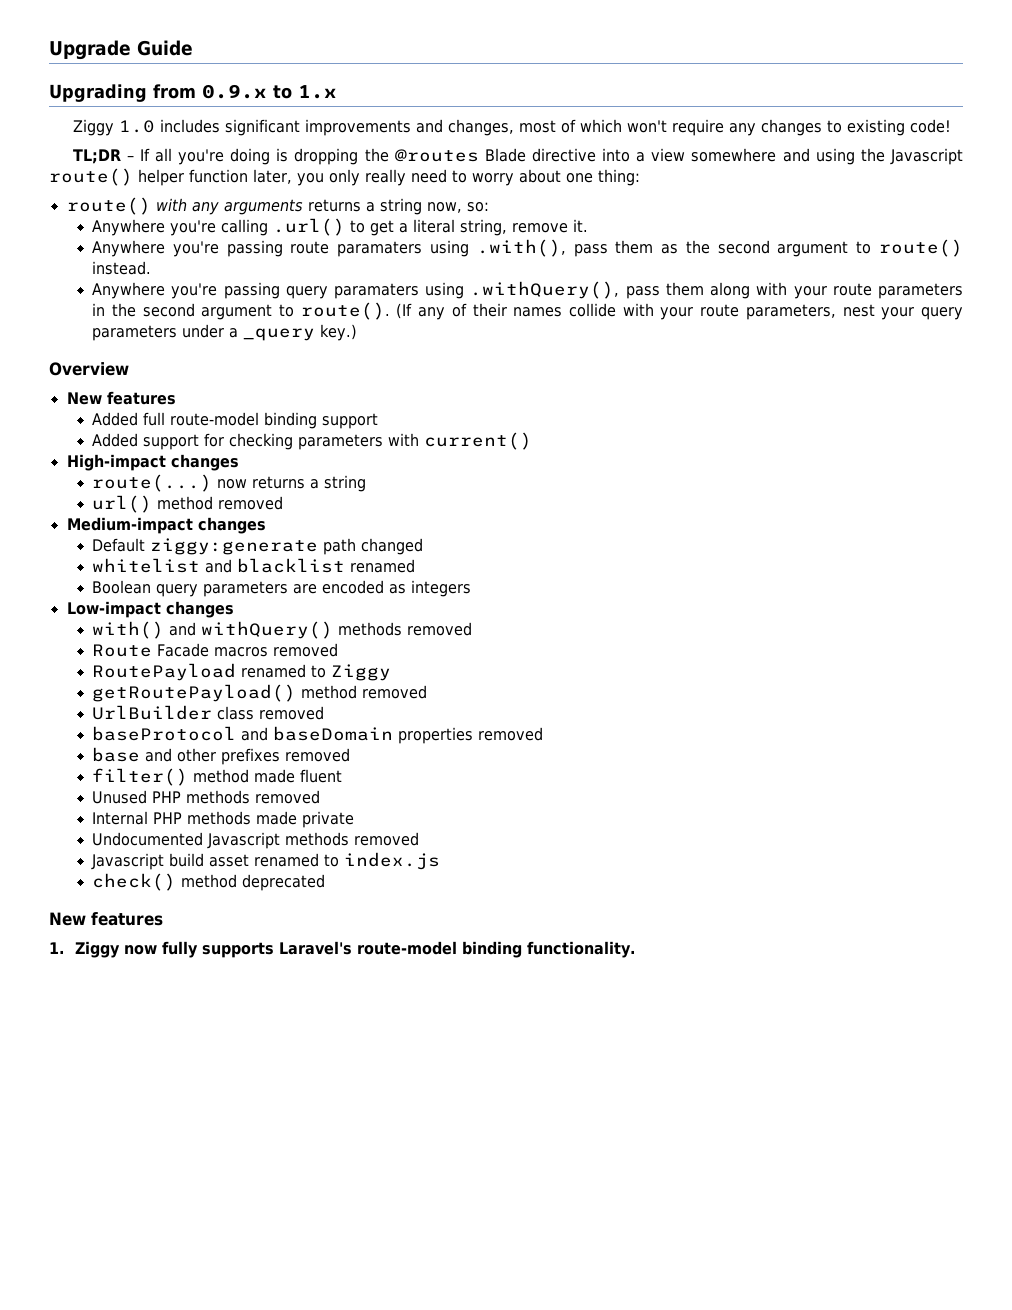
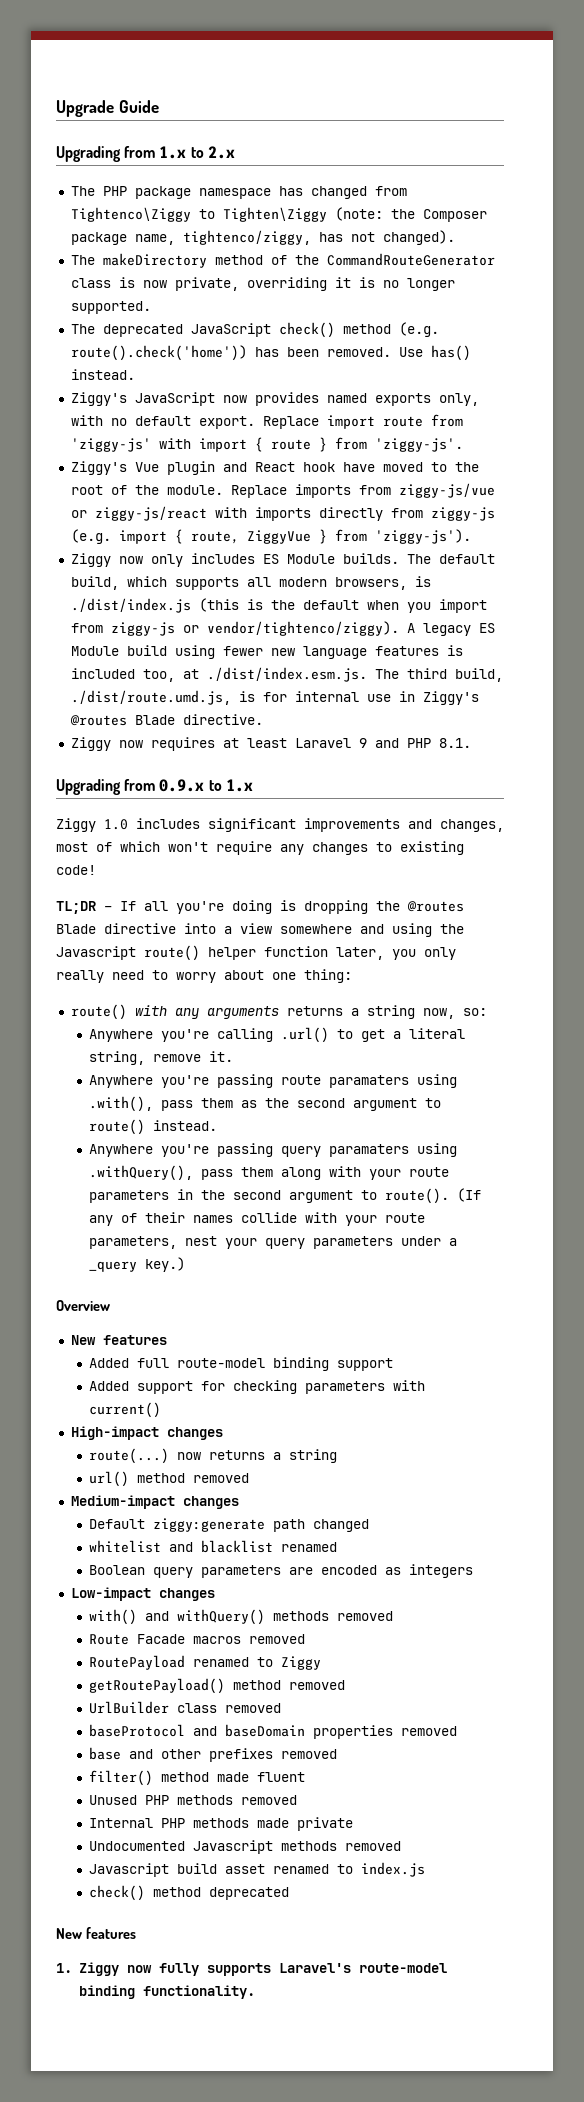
(193, 48) none -> [56,146,235,162] [70,186,407,199] [70,207,487,222] [70,230,455,245] [70,253,495,268] [70,277,455,291] [70,301,151,314] [70,322,439,338] [70,345,471,361] [70,369,135,380] [70,392,479,406] [70,414,463,429] [70,437,463,452] [70,461,479,475] [70,483,495,498] [70,506,495,521] [70,529,471,544] [70,553,495,567] [70,576,431,590] [70,598,487,613] [70,621,495,636] [70,645,463,659] [70,667,503,682] [70,690,479,705] [69,714,263,726] [70,737,471,751] // Upgrading from 1.x to 2.x // The PHP package namespace has changed from Tightenco\Ziggy to Tighten\Ziggy (note: the Composer package name, tightenco/ziggy, has not changed). // The makeDirectory method of the CommandRouteGenerator class is now private, overriding it is no longer supported. // The deprecated JavaScript check() method (e.g. route().check('home')) has been removed. Use has() instead. // Ziggy's JavaScript now provides named exports only, with no default export. Replace import route from 'ziggy-js' with import { route } from 'ziggy-js'. // Ziggy's Vue plugin and React hook have moved to the root of the module. Replace imports from ziggy-js/vue or ziggy-js/react with imports directly from ziggy-js (e.g. import { route, ZiggyVue } from 'ziggy-js'). // Ziggy now only includes ES Module builds. The default build, which supports all modern browsers, is ./dist/index.js (this is the default when you import from ziggy-js or vendor/tightenco/ziggy). A legacy ES Module build using fewer new language features is included too, at ./dist/index.esm.js. The third build, ./dist/route.umd.js, is for internal use in Ziggy's @routes Blade directive. // Ziggy now requires at least Laravel 9 and PHP 8.1.

